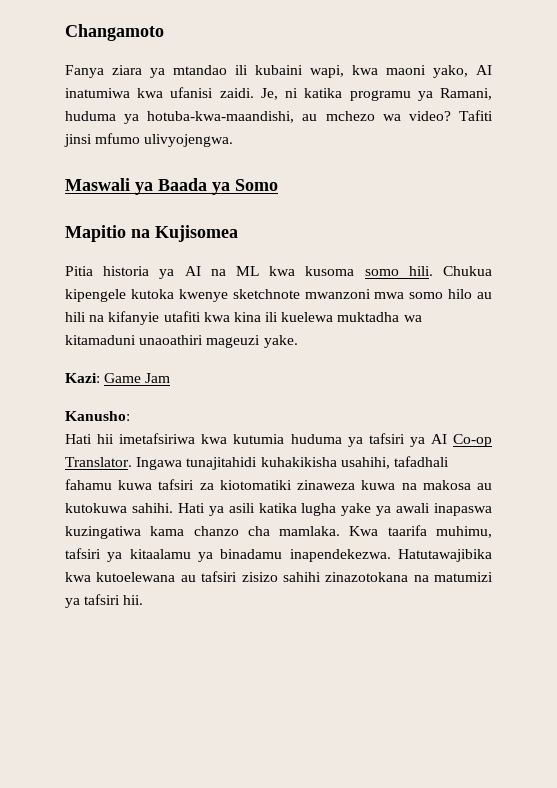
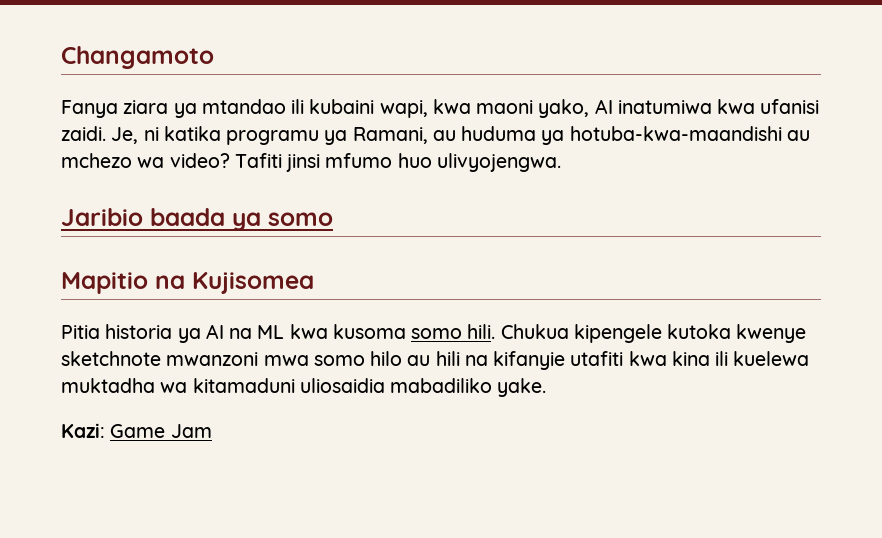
[65,111,295,124] huduma ya hotuba-kwa-maandishi, -> [432,126,782,145] au huduma ya hotuba-kwa-maandishi
(141, 138) none -> [397,153,432,168] huo
[65,178,278,195] Maswali ya Baada ya Somo -> [61,208,333,231] Jaribio baada ya somo
[139,335,261,348] unaoathiri mageuzi -> [299,378,493,393] uliosaidia mabadiliko
[65,411,130,421] [65,433,493,447] [65,456,449,470] [65,479,493,490] [65,503,492,516] [65,525,492,539] [65,548,492,562] [65,571,493,582] [65,594,144,608] // Kanusho: // Hati hii imetafsiriwa kwa kutumia huduma ya tafsiri ya AI Co-op Translator. Ingawa tunajitahidi kuhakikisha usahihi, tafadhali fahamu kuwa tafsiri za kiotomatiki zinaweza kuwa na makosa au kutokuwa sahihi. Hati ya asili katika lugha yake ya awali inapaswa kuzingatiwa kama chanzo cha mamlaka. Kwa taarifa muhimu, tafsiri ya kitaalamu ya binadamu inapendekezwa. Hatutawajibika kwa kutoelewana au tafsiri zisizo sahihi zinazotokana na matumizi ya tafsiri hii. -> (212, 431) none

